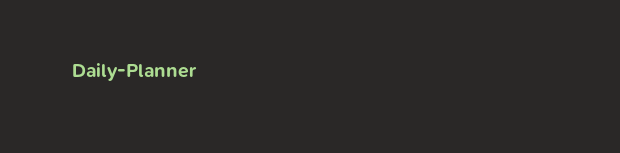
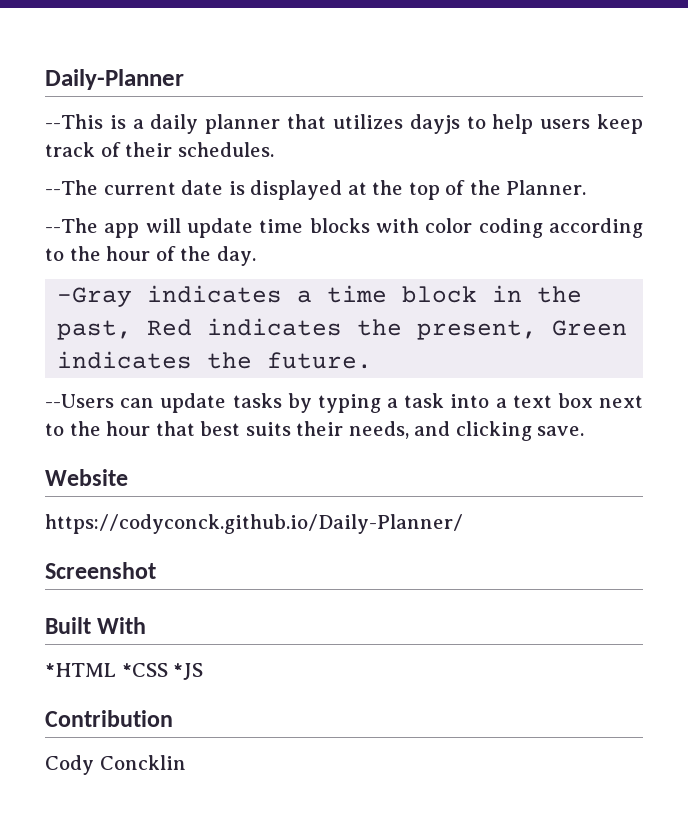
(197, 72) none -> [45,114,643,134] [45,142,274,157] [45,180,587,200] [45,218,644,238] [45,246,256,266] [57,285,583,307] [57,318,628,340] [57,351,373,369] [45,393,643,413] [45,421,585,441] [45,469,128,486] [45,514,463,534] [45,562,156,579] [45,617,147,634] [45,663,204,680] [45,710,173,727] [45,755,186,775] // --This is a daily planner that utilizes dayjs to help users keep track of their schedules. // --The current date is displayed at the top of the Planner. // --The app will update time blocks with color coding according to the hour of the day. // -Gray indicates a time block in the past, Red indicates the present, Green indicates the future. // --Users can update tasks by typing a task into a text box next to the hour that best suits their needs, and clicking save. // Website // https://codyconck.github.io/Daily-Planner/ // Screenshot // Built With // *HTML *CSS *JS // Contribution // Cody Concklin

